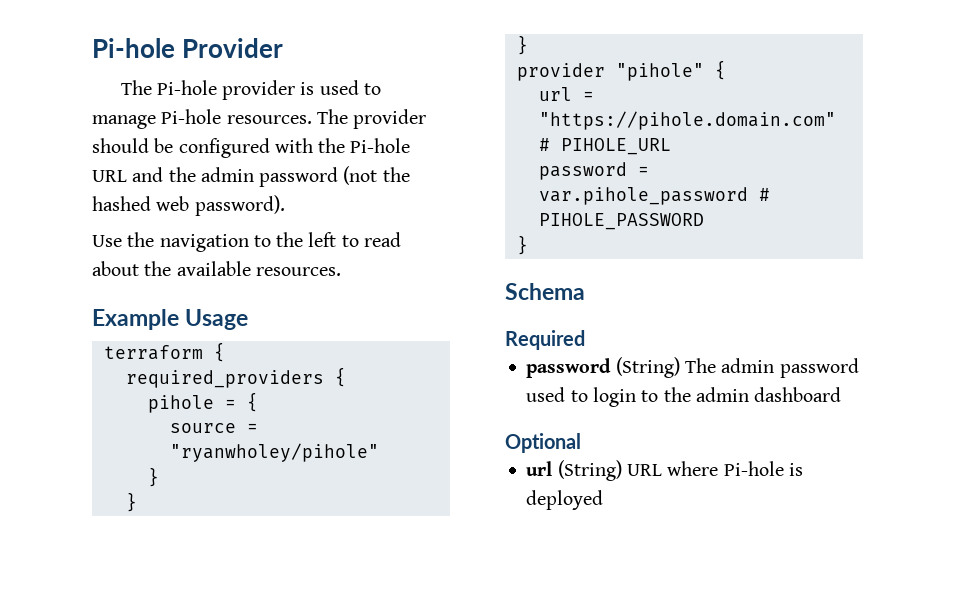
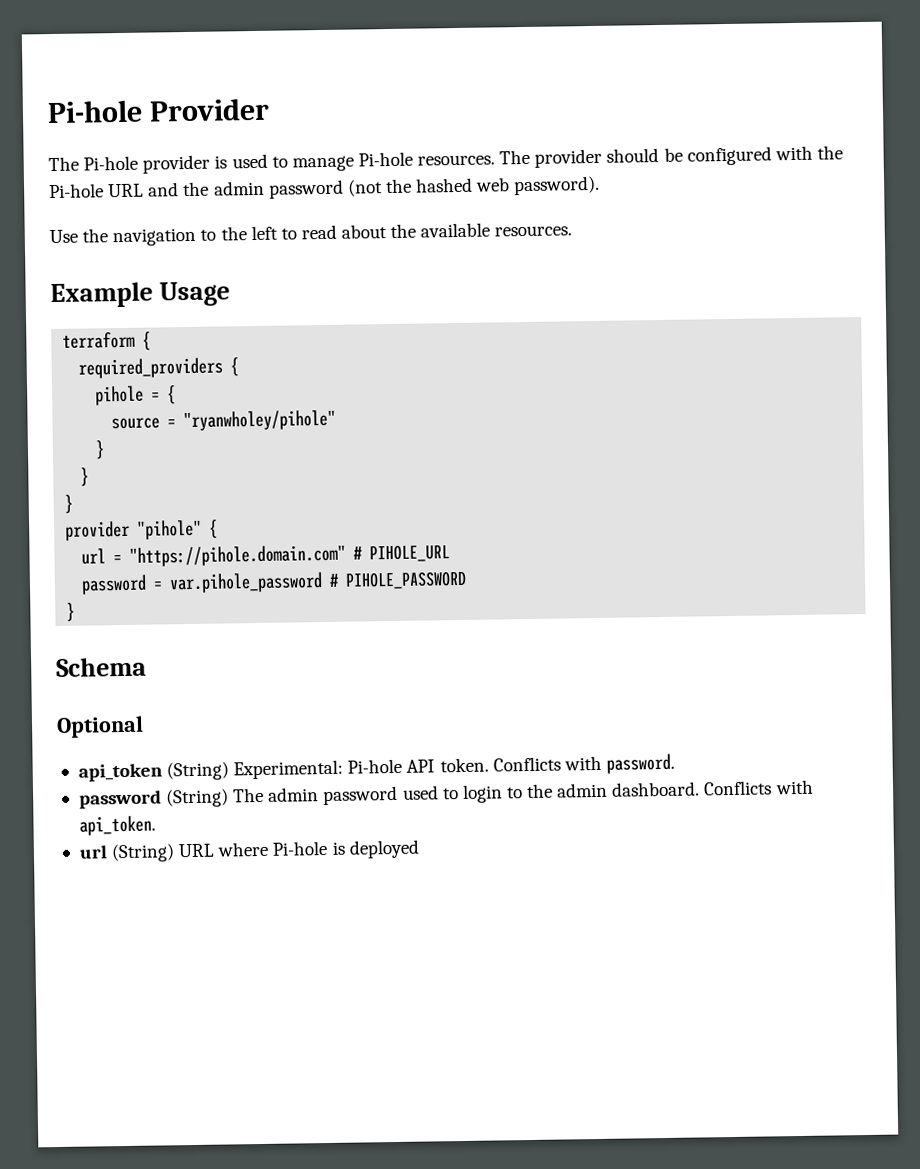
[505,330,585,350] Required -> [56,715,144,738] [77,753,675,782] Optional // api_token (String) Experimental: Pi-hole API token. Conflicts with password.
[754,387,842,402] [505,433,581,453] dashboard // Optional -> [611,779,814,797] [78,815,156,836] dashboard. Conflicts with api_token.

